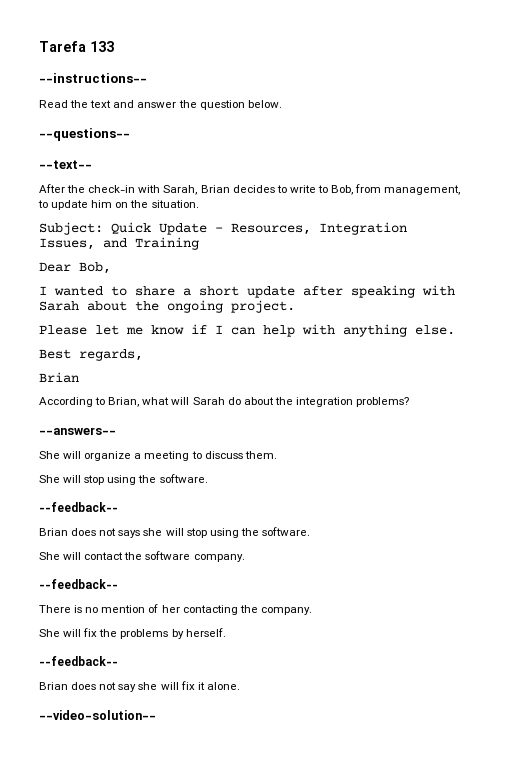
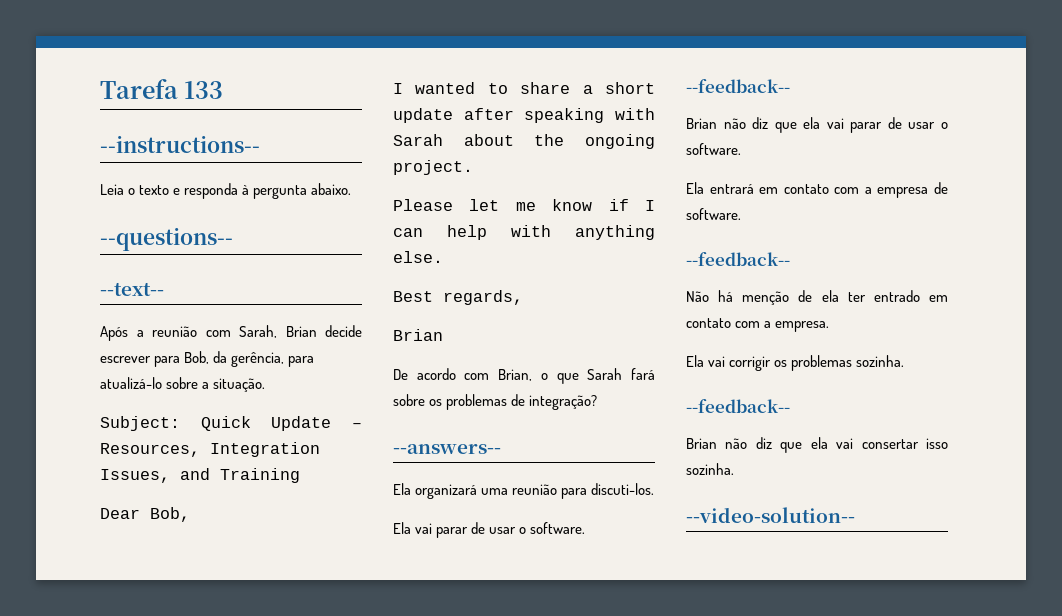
[39,100,282,110] [39,128,130,141] [39,160,92,169] [39,184,461,195] [38,200,199,210] Read the text and answer the question below. // --questions-- // --text-- // After the check-in with Sarah, Brian decides to write to Bob, from management, to update him on the situation. -> [100,183,352,199] [100,227,233,251] [100,282,164,296] [100,325,362,341] [100,351,315,367] [100,377,266,392] Leia o texto e responda à pergunta abaixo. // --questions-- // --text-- // Após a reunião com Sarah, Brian decide escrever para Bob, da gerência, para atualizá-lo sobre a situação.
[39,397,410,407] [39,427,116,435] [39,451,277,461] [39,474,208,485] [39,502,118,512] [39,527,310,538] [39,551,245,562] [39,579,118,589] [39,604,312,615] [39,628,226,639] [39,656,118,666] [39,681,240,692] According to Brian, what will Sarah do about the integration problems? // --answers-- // She will organize a meeting to discuss them. // She will stop using the software. // --feedback-- // Brian does not says she will stop using the software. // She will contact the software company. // --feedback-- // There is no mention of her contacting the company. // She will fix the problems by herself. // --feedback-- // Brian does not say she will fix it alone. -> [393,368,655,384] [393,394,598,410] [393,444,501,454] [393,483,655,499] [393,522,586,538] [686,79,790,93] [686,117,948,133] [686,143,741,155] [686,182,948,198] [686,208,741,220] [686,252,790,266] [686,290,948,305] [686,318,830,332] [686,355,905,371] [686,399,790,413] [686,437,948,453] [686,463,734,475] De acordo com Brian, o que Sarah fará sobre os problemas de integração? // --answers-- // Ela organizará uma reunião para discuti-los. // Ela vai parar de usar o software. // --feedback-- // Brian não diz que ela vai parar de usar o software. // Ela entrará em contato com a empresa de software. // --feedback-- // Não há menção de ela ter entrado em contato com a empresa. // Ela vai corrigir os problemas sozinha. // --feedback-- // Brian não diz que ela vai consertar isso sozinha.

